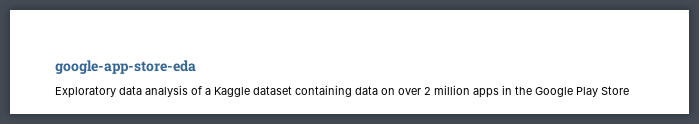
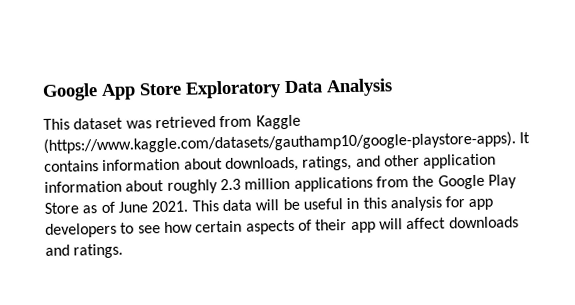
[55,60,196,74] [55,85,629,98] google-app-store-eda // Exploratory data analysis of a Kaggle dataset containing data on over 2 million apps in the Google Play Store -> [42,78,393,101] [43,114,301,130] [43,131,531,154] [44,153,497,173] [44,174,517,194] [44,196,494,214] [45,216,519,238] [45,243,124,259] Google App Store Exploratory Data Analysis // This dataset was retrieved from Kaggle (https://www.kaggle.com/datasets/gauthamp10/google-playstore-apps). It contains information about downloads, ratings, and other application information about roughly 2.3 million applications from the Google Play Store as of June 2021. This data will be useful in this analysis for app developers to see how certain aspects of their app will affect downloads and ratings.

